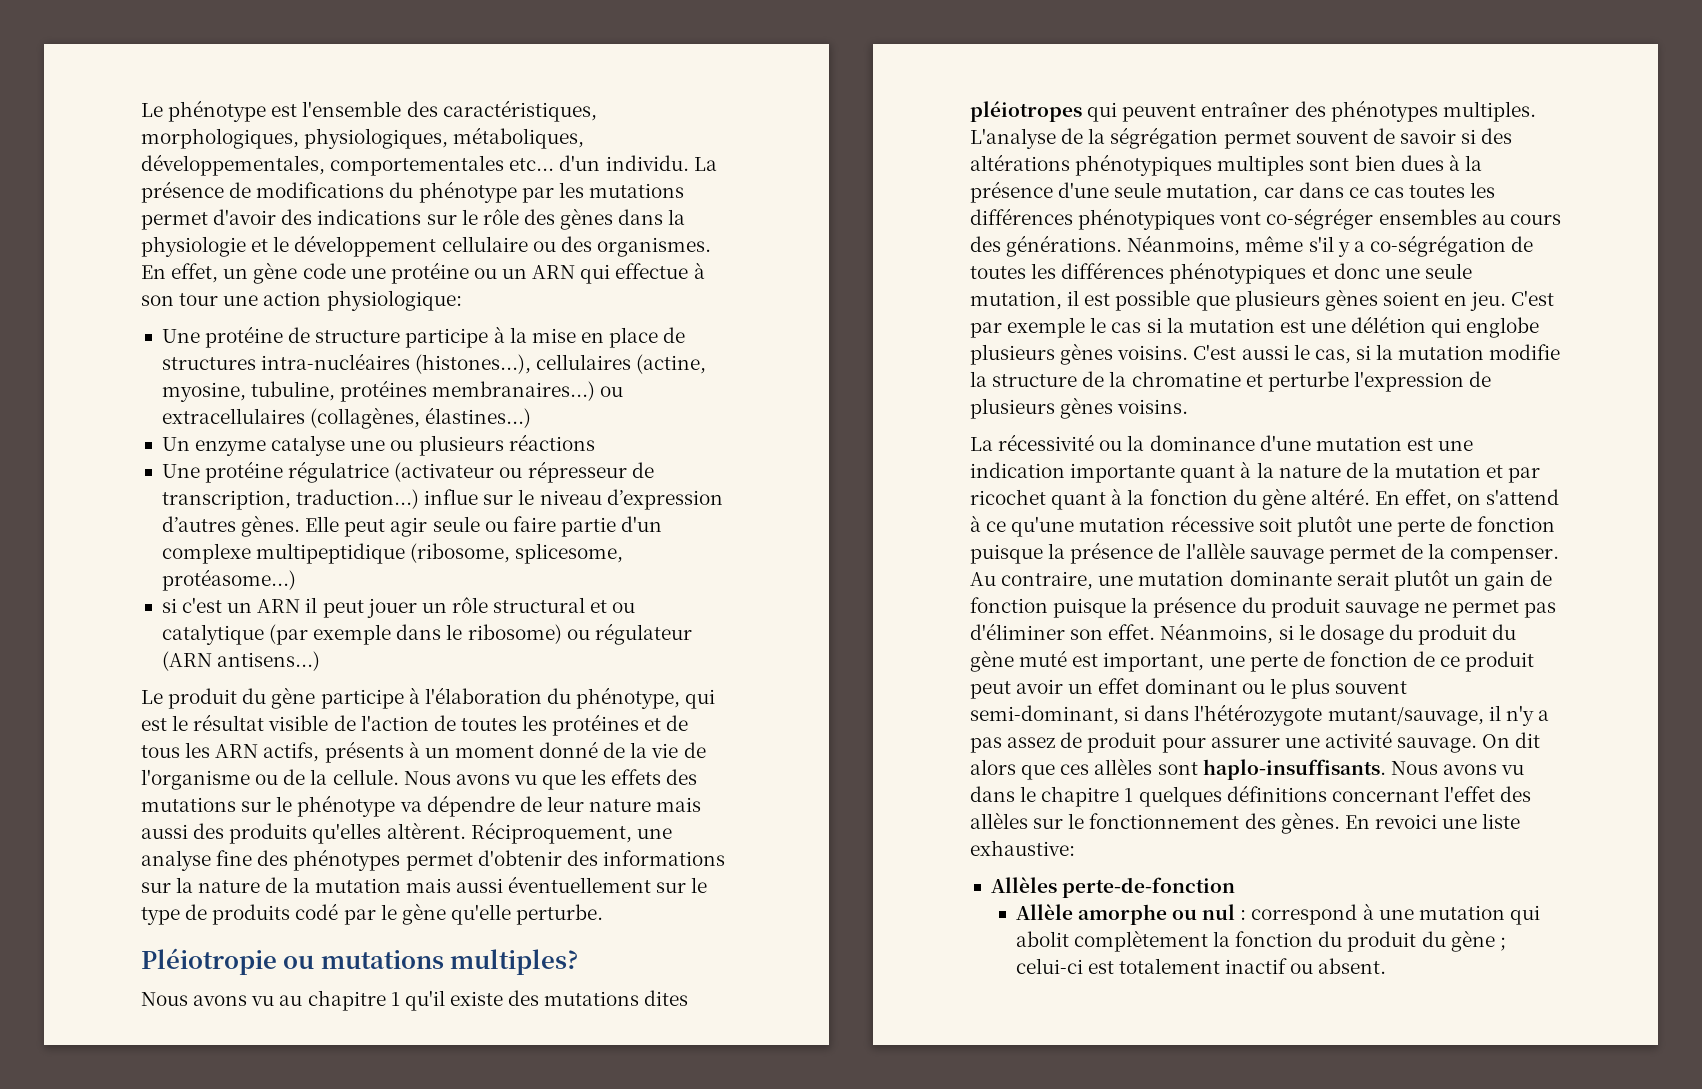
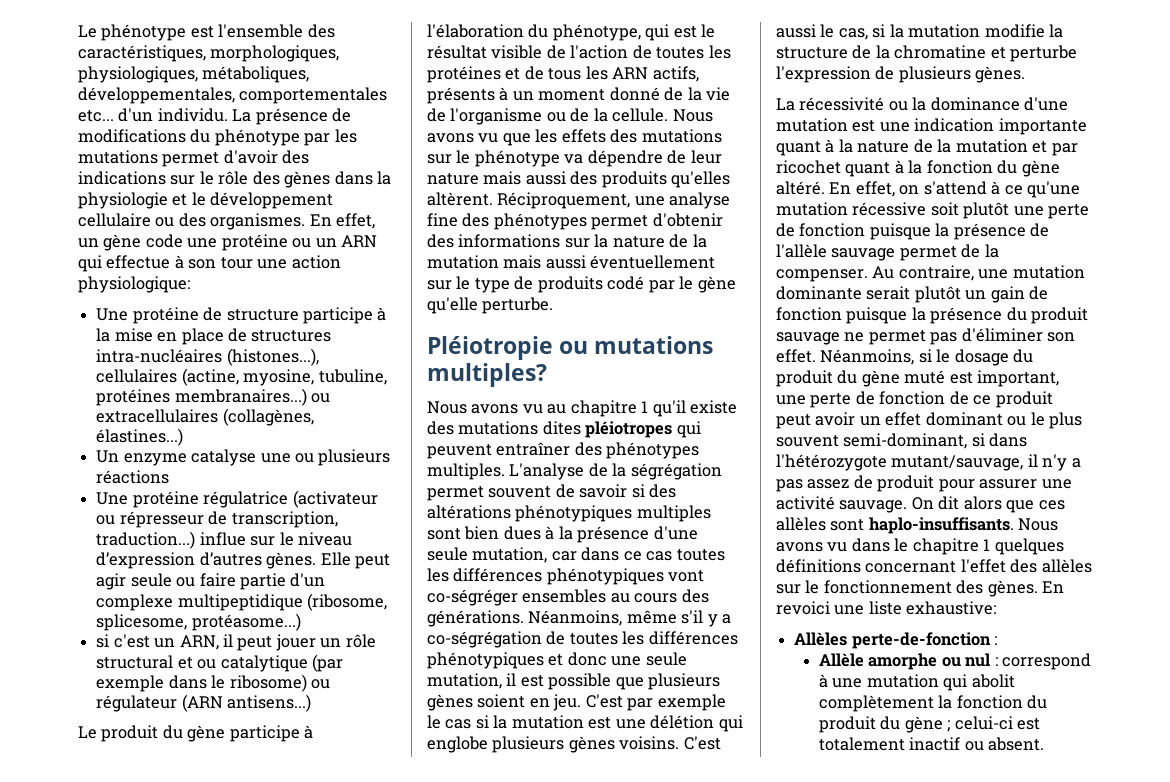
[257,599,301,613] ARN -> [179,635,219,650] ARN,
[1060,397,1189,419] gènes voisins. -> [975,66,1026,83] gènes.
(1236, 887) none -> [994,636,998,645] :

